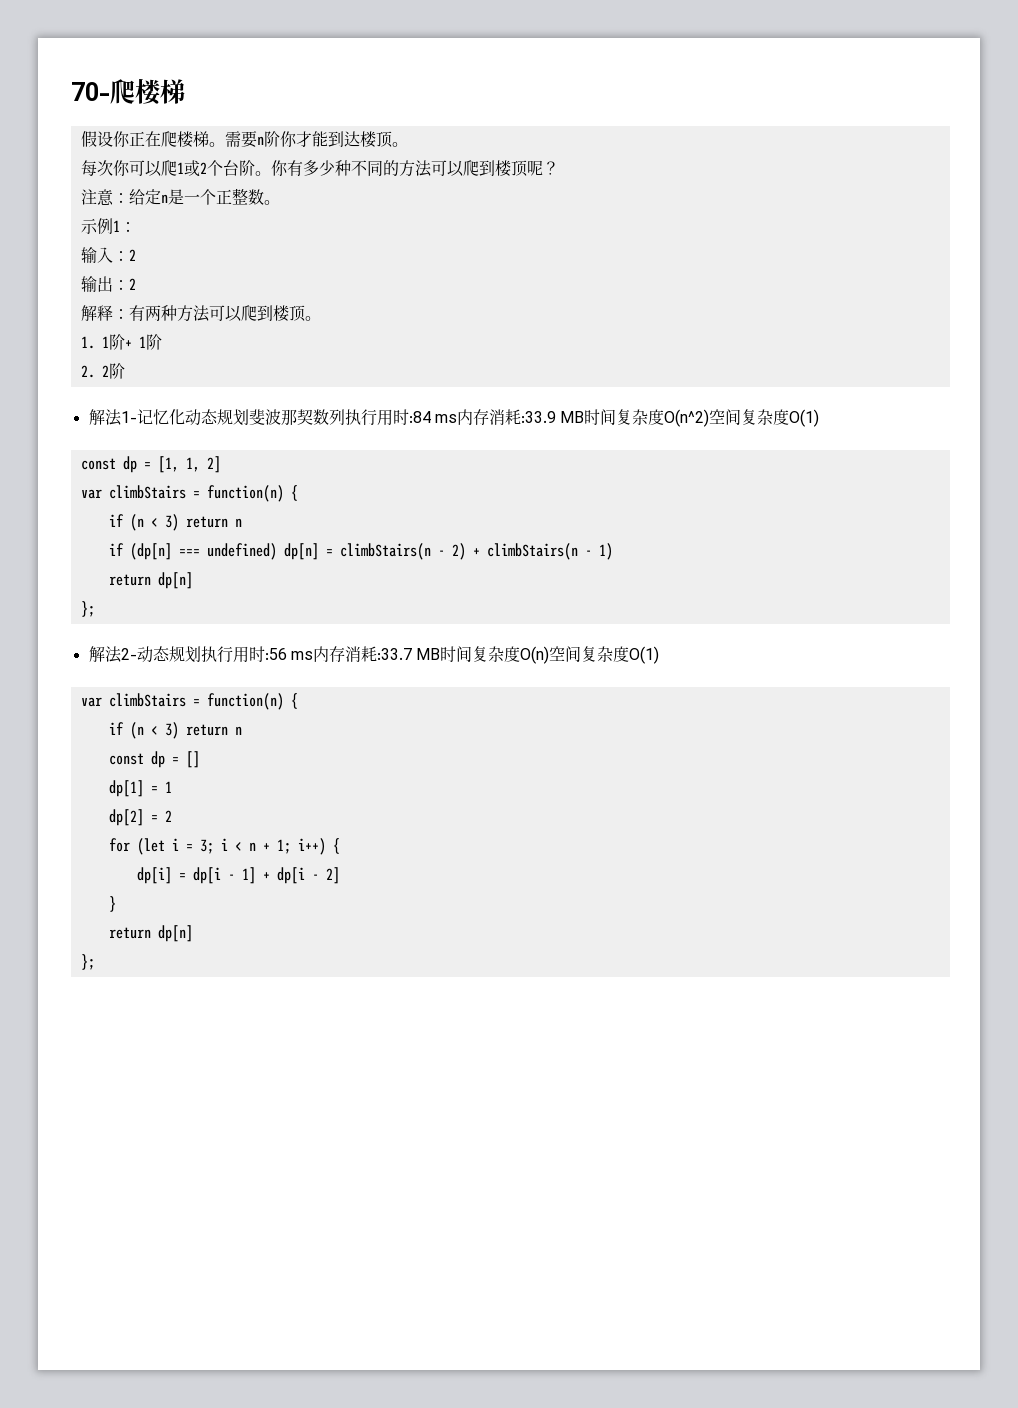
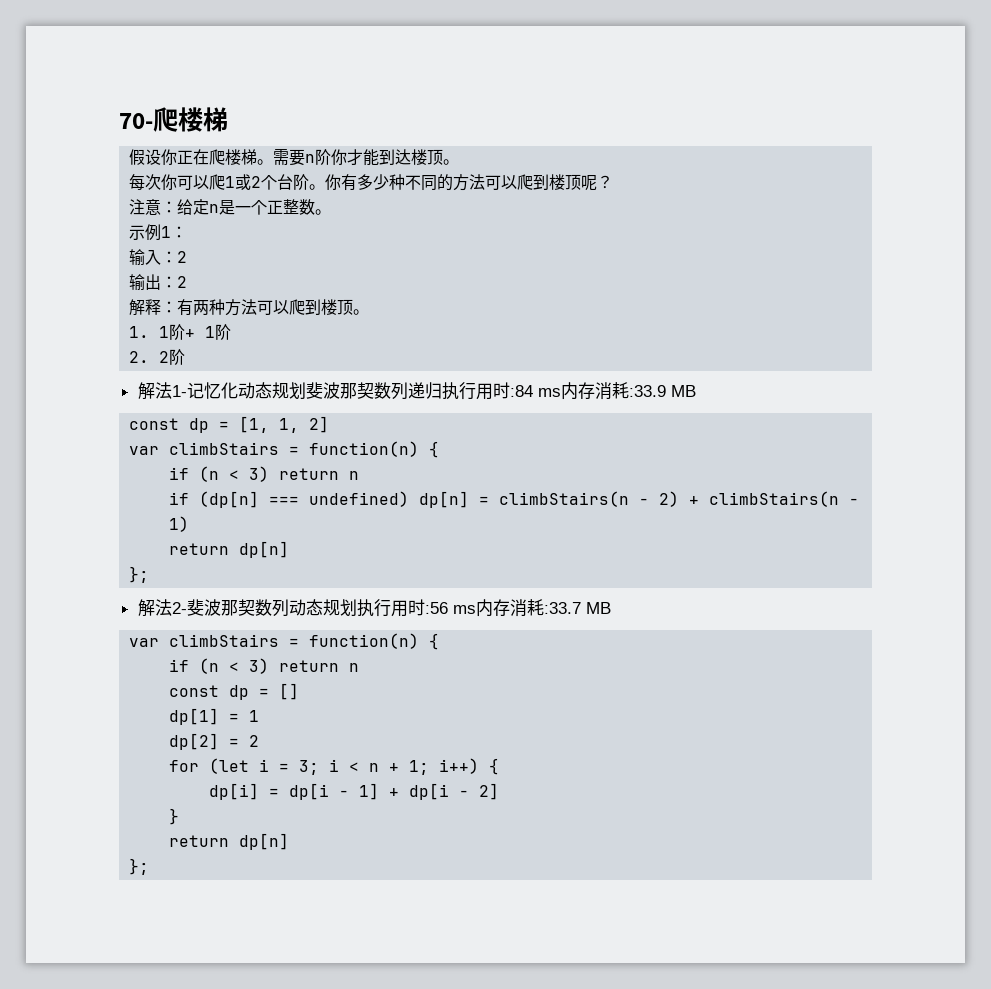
(345, 417) none -> [407,382,442,399] 递归
[584,409,820,427] 时间复杂度O(n^2)空间复杂度O(1) -> (696, 391) none
(137, 654) none -> [186,599,289,617] 斐波那契数列
[440,646,660,664] 时间复杂度O(n)空间复杂度O(1) -> (611, 608) none

